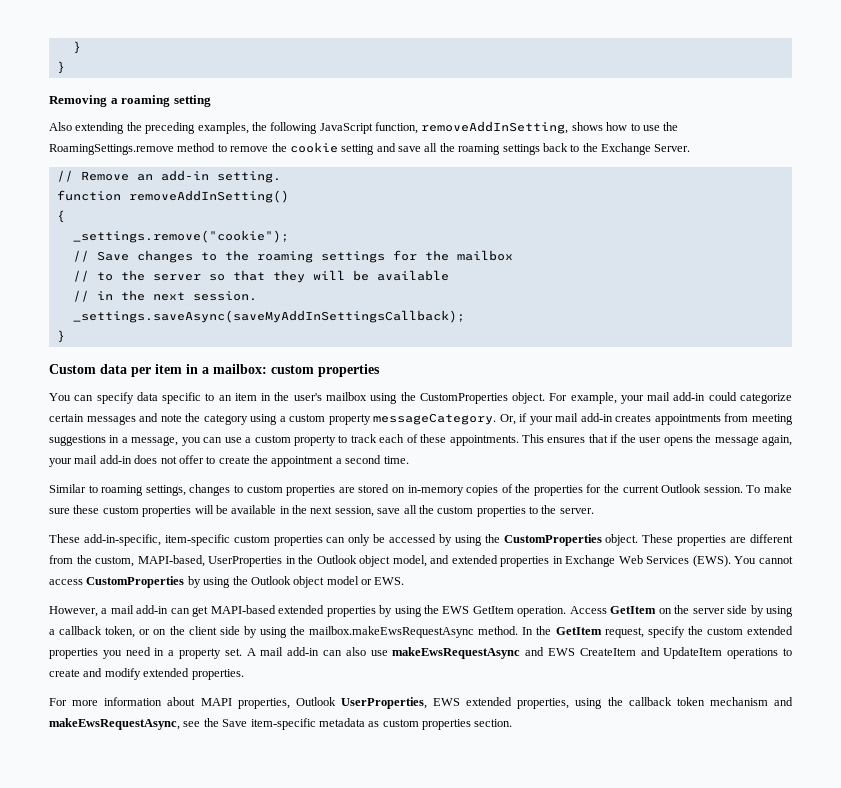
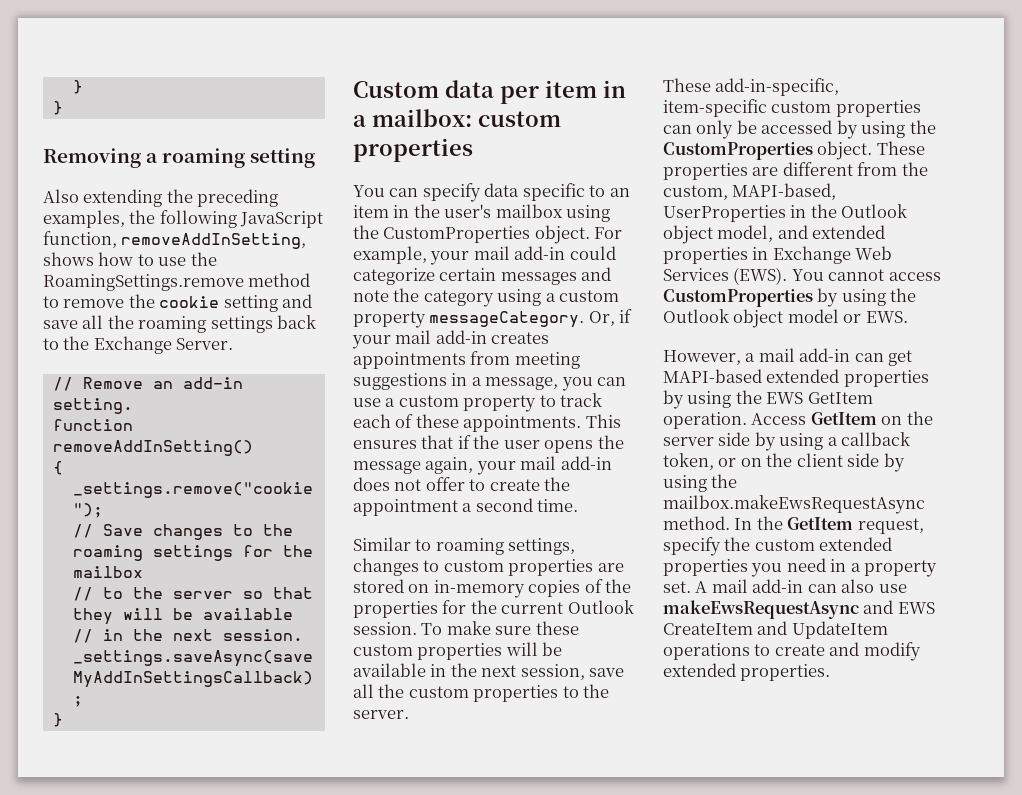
[49,697,793,709] [49,718,513,730] // For more information about MAPI properties, Outlook UserProperties, EWS extended properties, using the callback token mechanism and makeEwsRequestAsync, see the Save item-specific metadata as custom properties section. -> (831, 672) none

